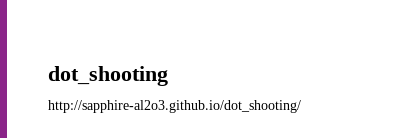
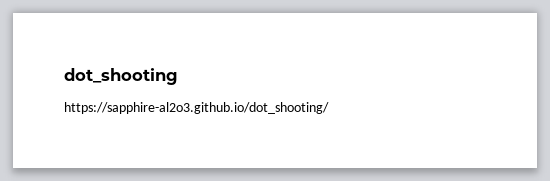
[48,100,301,113] http://sapphire-al2o3.github.io/dot_shooting/ -> [64,102,329,114] https://sapphire-al2o3.github.io/dot_shooting/

